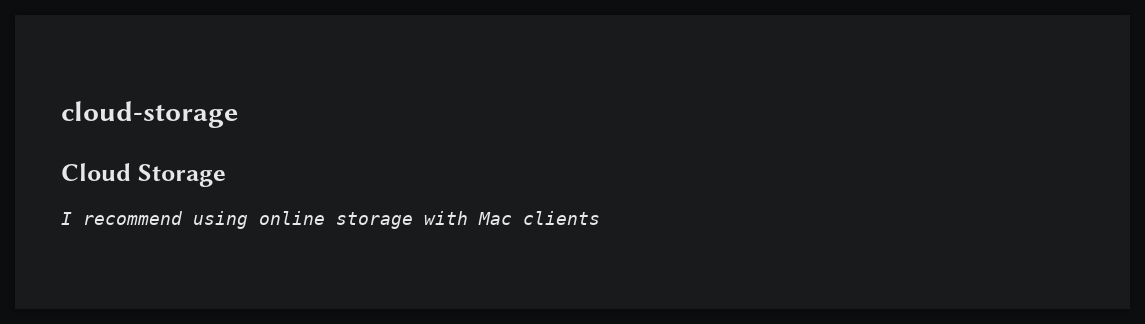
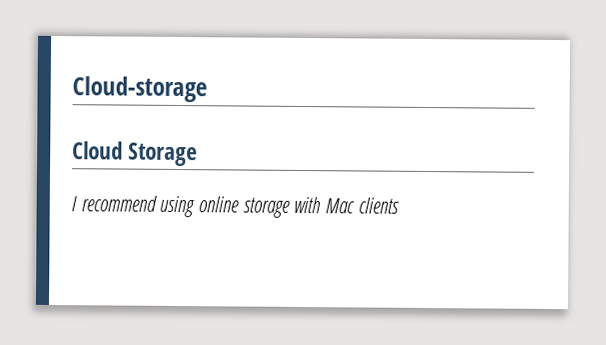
[61,101,238,128] cloud-storage -> [72,76,208,103] Cloud-storage

